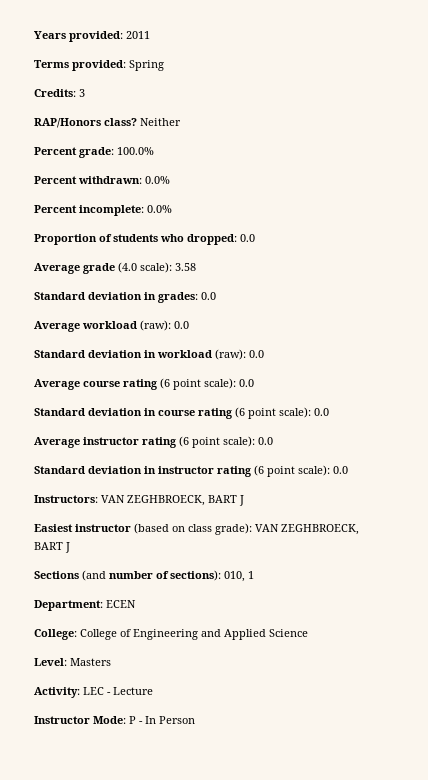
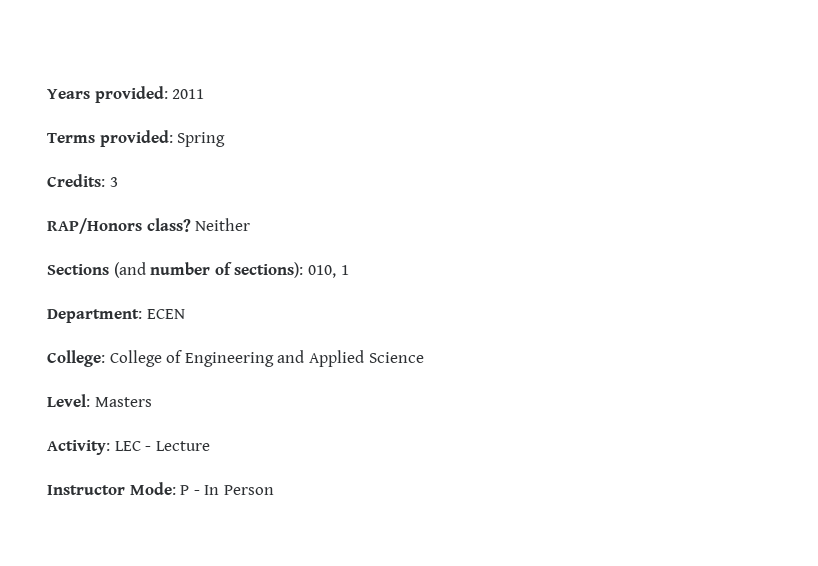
[34,147,154,158] [34,176,170,184] [34,205,172,216] [34,234,255,245] [34,262,196,274] [34,292,216,303] [34,320,189,332] [34,349,264,360] [34,378,254,390] [34,407,329,419] [34,436,273,448] [34,465,348,477] [34,495,244,506] [34,523,359,535] [34,542,70,553] // Percent grade: 100.0% // Percent withdrawn: 0.0% // Percent incomplete: 0.0% // Proportion of students who dropped: 0.0 // Average grade (4.0 scale): 3.58 // Standard deviation in grades: 0.0 // Average workload (raw): 0.0 // Standard deviation in workload (raw): 0.0 // Average course rating (6 point scale): 0.0 // Standard deviation in course rating (6 point scale): 0.0 // Average instructor rating (6 point scale): 0.0 // Standard deviation in instructor rating (6 point scale): 0.0 // Instructors: VAN ZEGHBROECK, BART J // Easiest instructor (based on class grade): VAN ZEGHBROECK, BART J -> (251, 224) none

